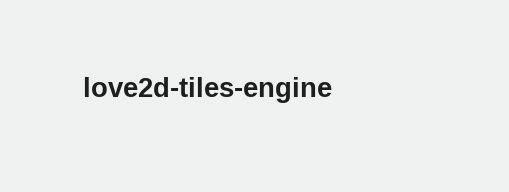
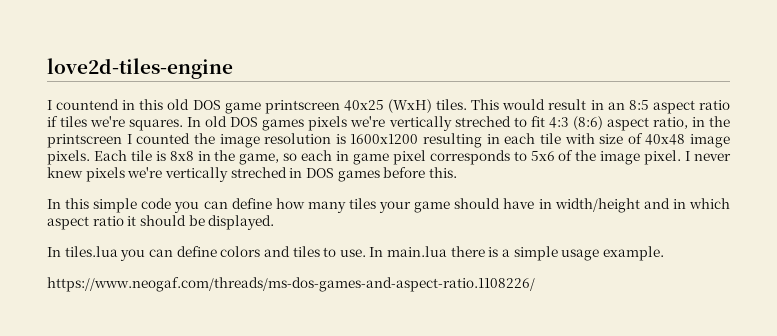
(332, 90) none -> [47,99,730,114] [47,116,730,131] [47,133,730,148] [47,150,732,165] [47,167,457,182] [47,198,730,213] [47,215,275,230] [47,246,664,261] [47,277,535,292] // I countend in this old DOS game printscreen 40x25 (WxH) tiles. This would result in an 8:5 aspect ratio if tiles we're squares. In old DOS games pixels we're vertically streched to fit 4:3 (8:6) aspect ratio, in the printscreen I counted the image resolution is 1600x1200 resulting in each tile with size of 40x48 image pixels. Each tile is 8x8 in the game, so each in game pixel corresponds to 5x6 of the image pixel. I never knew pixels we're vertically streched in DOS games before this. // In this simple code you can define how many tiles your game should have in width/height and in which aspect ratio it should be displayed. // In tiles.lua you can define colors and tiles to use. In main.lua there is a simple usage example. // https://www.neogaf.com/threads/ms-dos-games-and-aspect-ratio.1108226/

